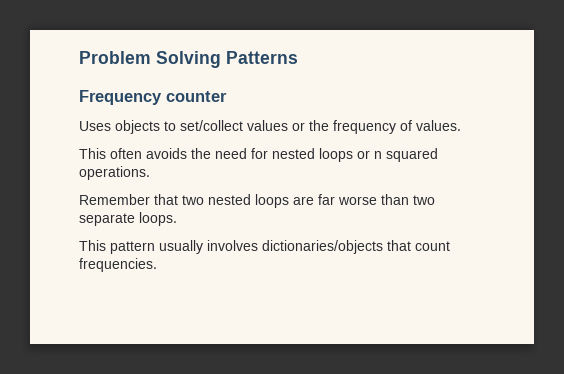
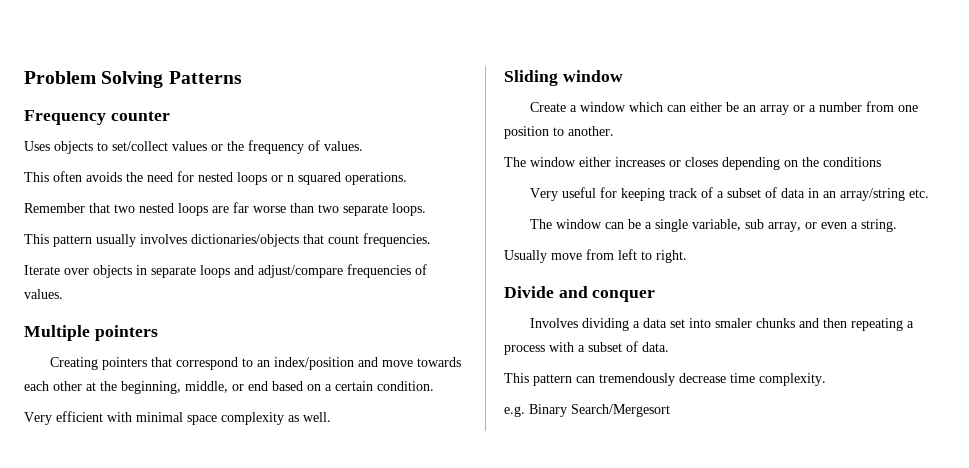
(157, 265) none -> [24,264,427,278] [24,289,63,299] [24,325,158,341] [50,357,462,370] [24,381,434,394] [24,411,331,425] [504,70,623,86] [530,101,919,115] [504,126,614,139] [504,157,881,170] [530,187,930,201] [530,219,898,232] [504,249,687,263] [504,286,656,302] [530,318,915,331] [504,341,669,355] [504,373,826,386] [504,404,670,417] // Iterate over objects in separate loops and adjust/compare frequencies of values. // Multiple pointers // Creating pointers that correspond to an index/position and move towards each other at the beginning, middle, or end based on a certain condition. // Very efficient with minimal space complexity as well. // Sliding window // Create a window which can either be an array or a number from one position to another. // The window either increases or closes depending on the conditions // Very useful for keeping track of a subset of data in an array/string etc. // The window can be a single variable, sub array, or even a string. // Usually move from left to right. // Divide and conquer // Involves dividing a data set into smaler chunks and then repeating a process with a subset of data. // This pattern can tremendously decrease time complexity. // e.g. Binary Search/Mergesort

